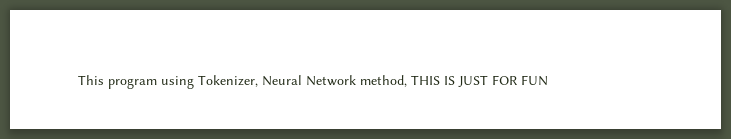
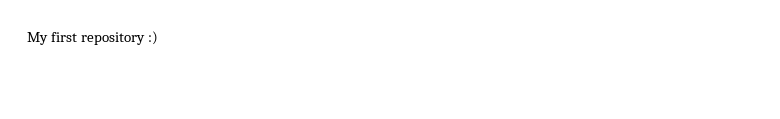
[78,75,548,89] This program using Tokenizer, Neural Network method, THIS IS JUST FOR FUN -> [27,31,158,45] My first repository :)

